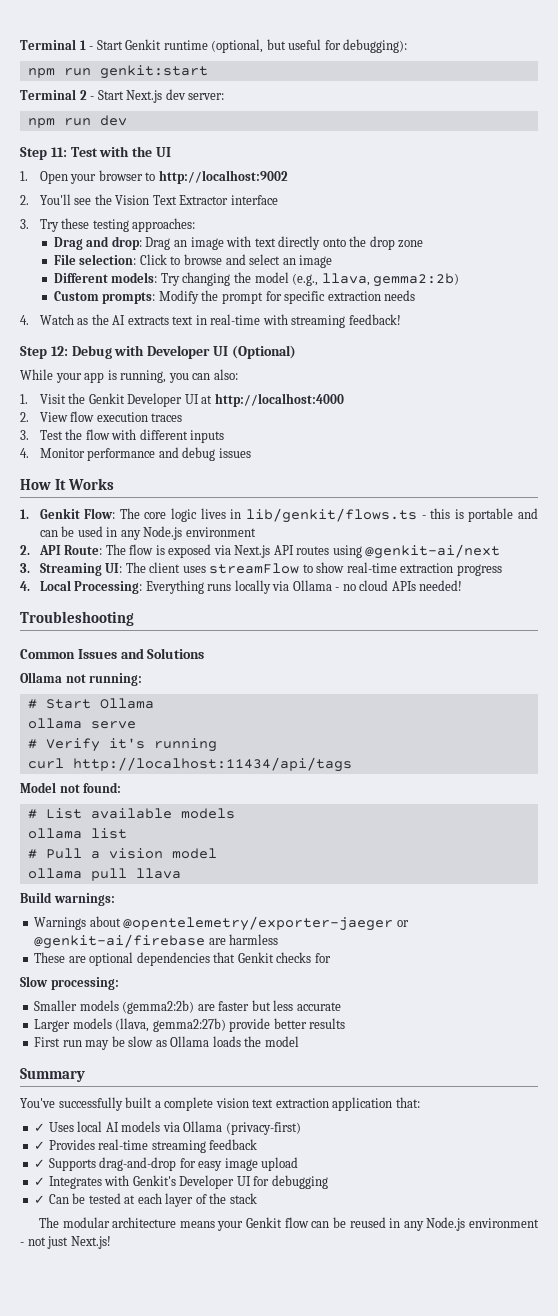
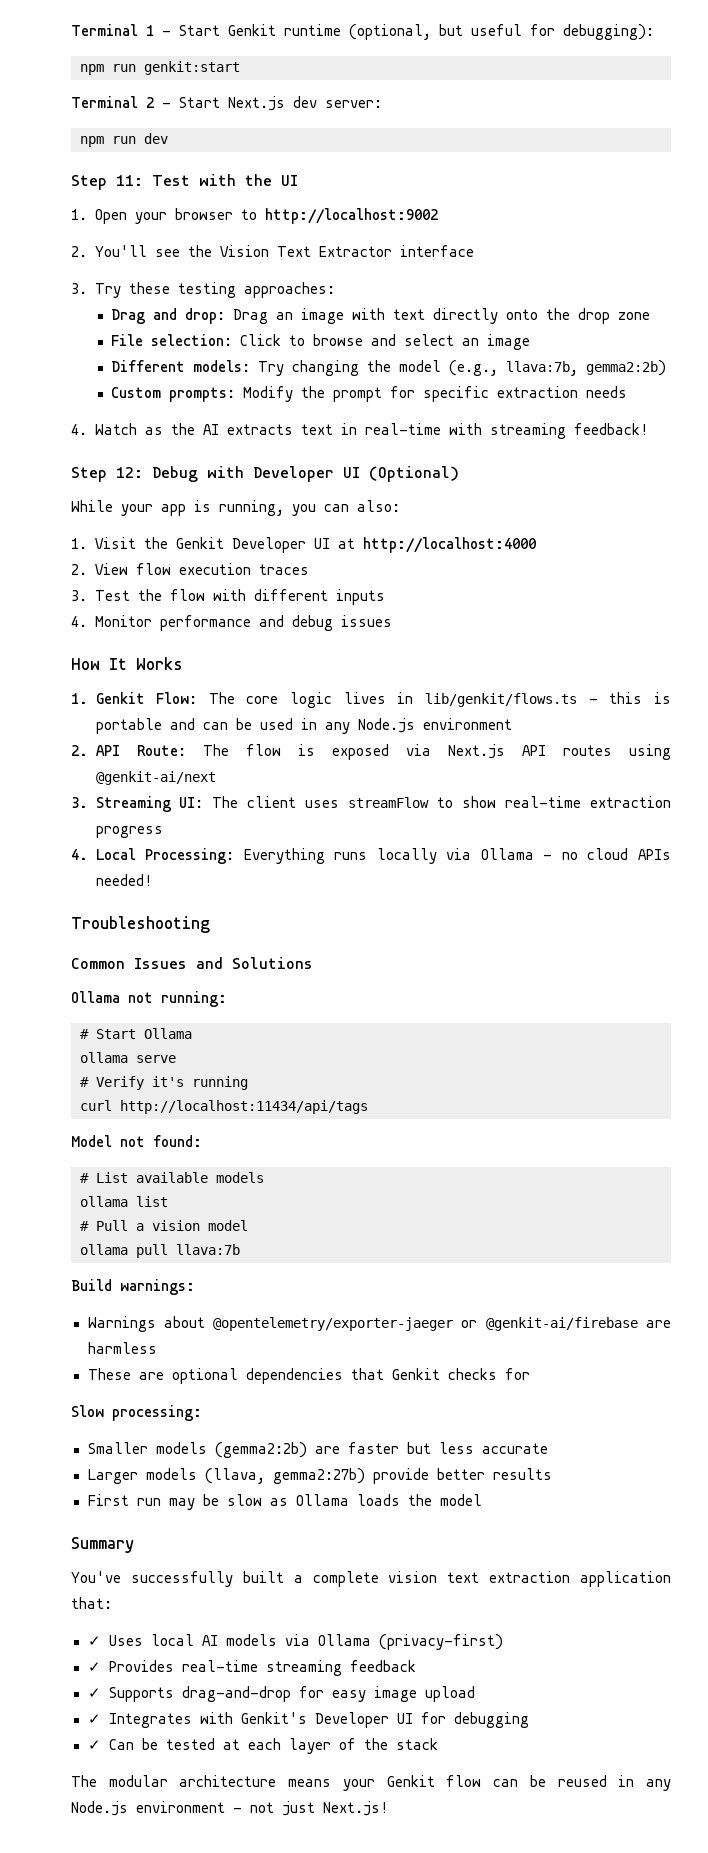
[321,273,370,286] llava, -> [506,361,579,376] llava:7b,
[135,868,181,879] llava -> [176,1244,240,1255] llava:7b

